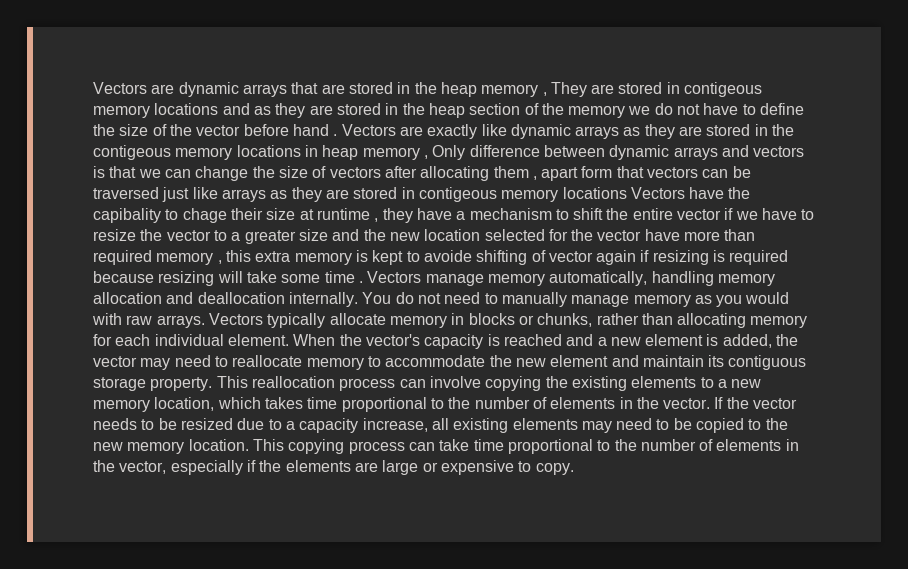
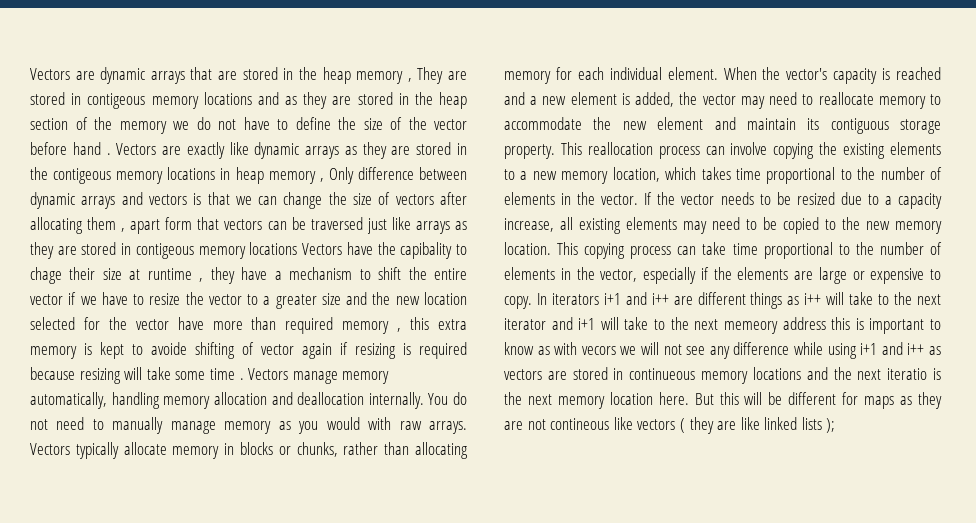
(574, 469) none -> [536,292,941,309] [504,317,942,334] [504,342,942,359] [504,367,941,384] [504,392,942,409] [504,417,836,434] In iterators i+1 and i++ are different things as i++ will take to the next iterator and i+1 will take to the next memeory address this is important to know as with vecors we will not see any difference while using i+1 and i++ as vectors are stored in continueous memory locations and the next iteratio is the next memory location here. But this will be different for maps as they are not contineous like vectors ( they are like linked lists );

